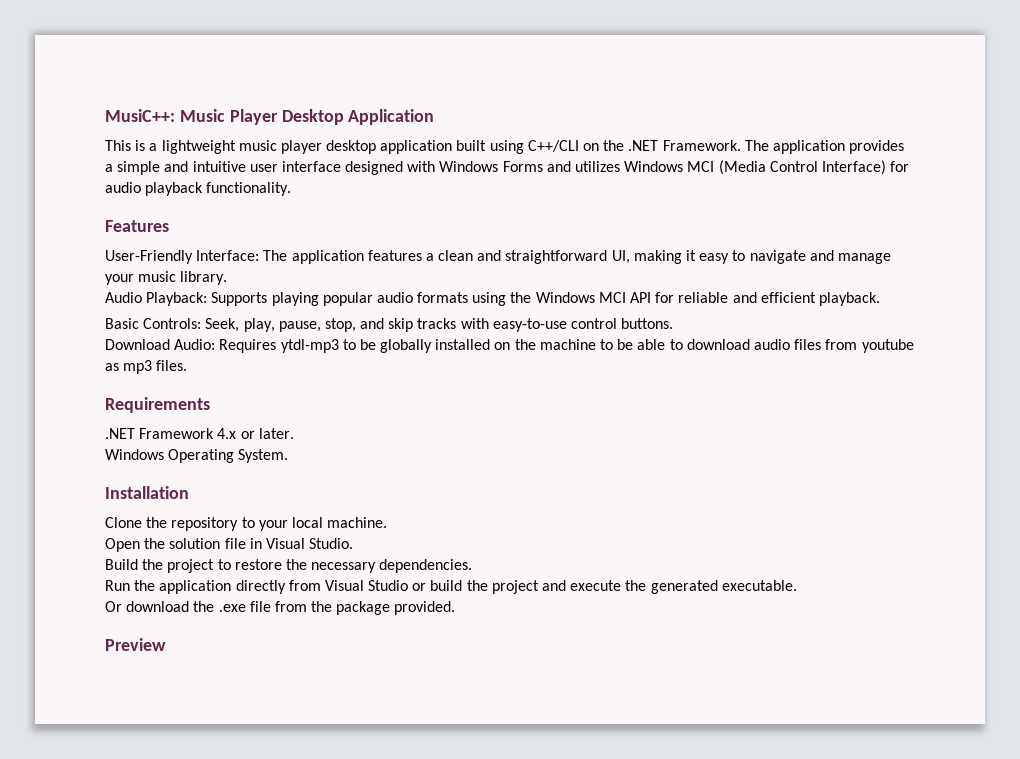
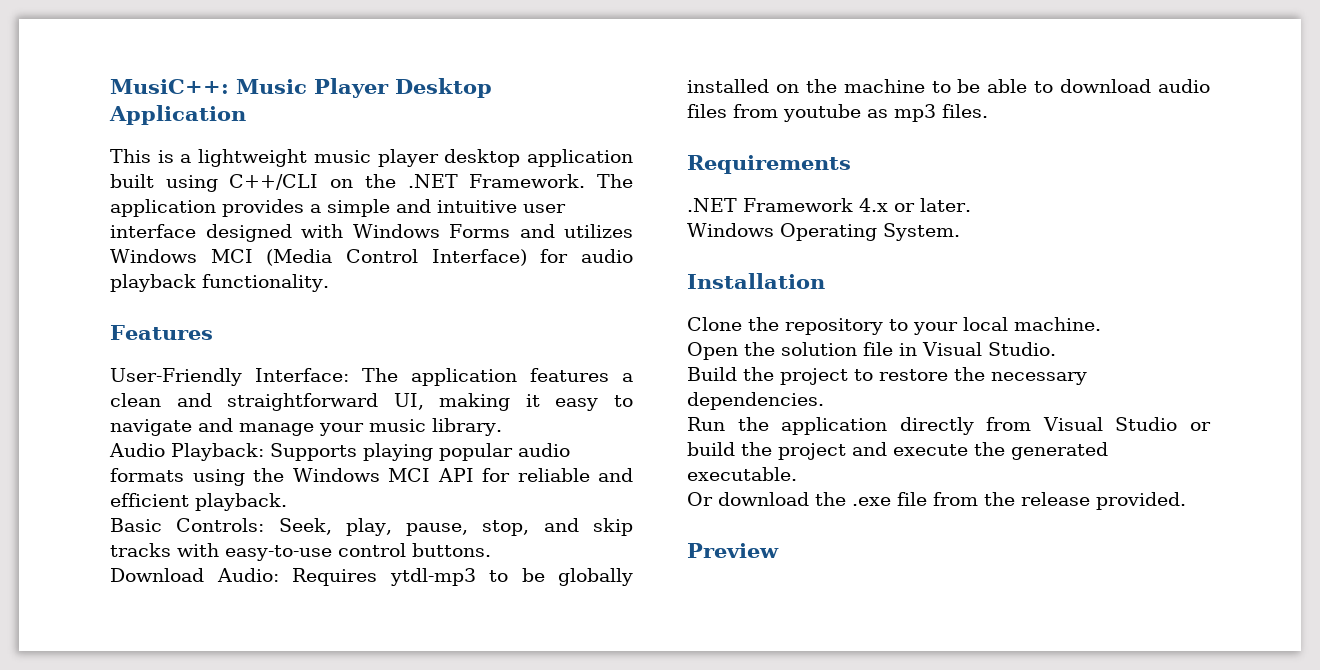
[336,601,391,615] package -> [1021,492,1090,506] release

